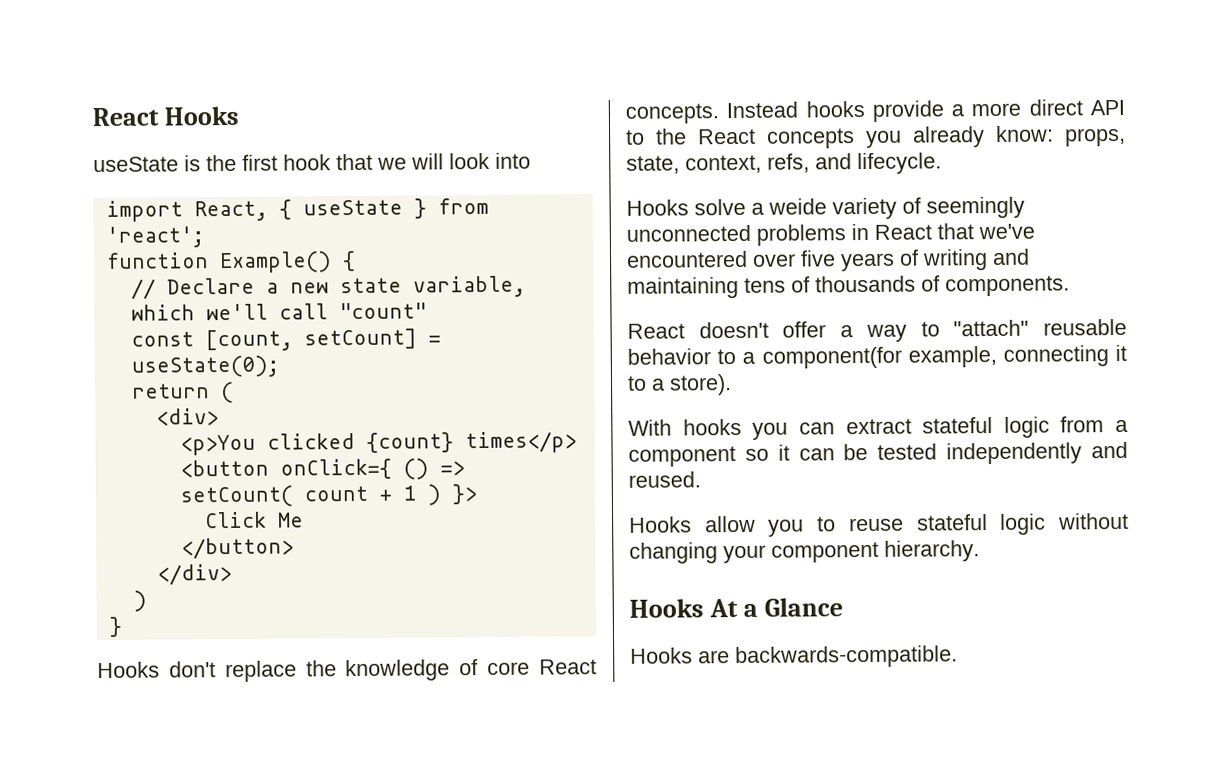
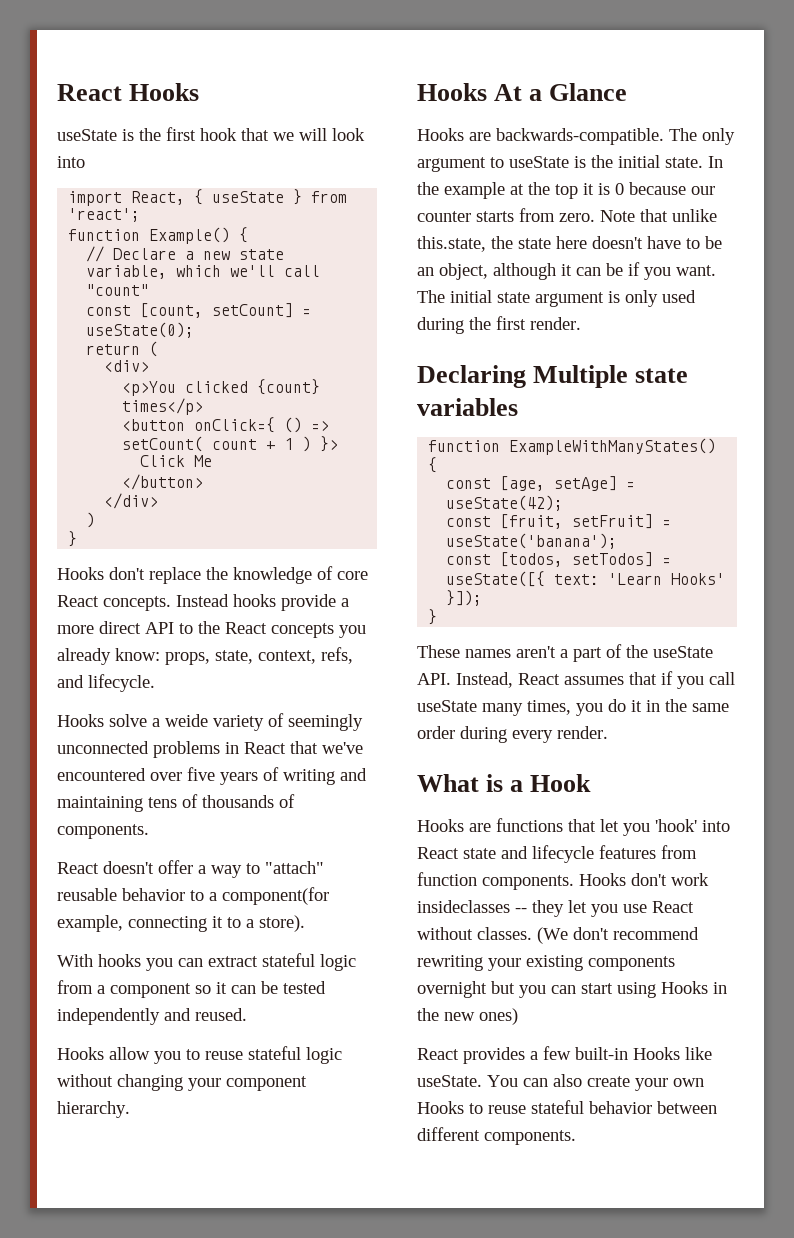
(958, 657) none -> [669,128,735,145] [417,155,723,172] [417,182,715,199] [417,208,717,222] [417,236,722,252] [417,262,716,280] [417,290,696,307] [417,316,581,334] [417,365,689,388] [417,398,518,416] [428,438,717,455] [428,457,438,473] [446,476,636,491] [446,495,564,511] [446,514,672,529] [446,533,618,549] [446,552,672,567] [446,571,726,587] [446,590,483,606] [428,609,438,625] [417,644,713,662] [417,671,735,689] [417,699,729,716] [417,726,608,743] [417,774,592,792] [417,818,730,836] [417,845,697,863] [417,872,709,890] [417,900,694,917] [417,927,699,944] [417,955,675,971] [417,981,727,998] [417,1008,518,1025] [417,1046,712,1064] [417,1074,704,1091] [417,1100,717,1114] [417,1127,576,1145] The only argument to useState is the initial state. In the example at the top it is 0 because our counter starts from zero. Note that unlike this.state, the state here doesn't have to be an object, although it can be if you want. The initial state argument is only used during the first render. // Declaring Multiple state variables // function ExampleWithManyStates() { // const [age, setAge] = useState(42); // const [fruit, setFruit] = useState('banana'); // const [todos, setTodos] = useState([{ text: 'Learn Hooks' }]); // } // These names aren't a part of the useState API. Instead, React assumes that if you call useState many times, you do it in the same order during every render. // What is a Hook // Hooks are functions that let you 'hook' into React state and lifecycle features from function components. Hooks don't work insideclasses -- they let you use React without classes. (We don't recommend rewriting your existing components overnight but you can start using Hooks in the new ones) // React provides a few built-in Hooks like useState. You can also create your own Hooks to reuse stateful behavior between different components.

